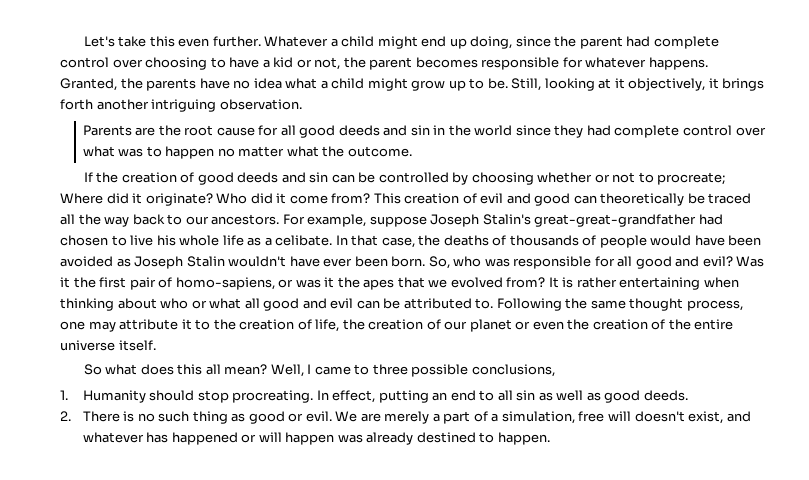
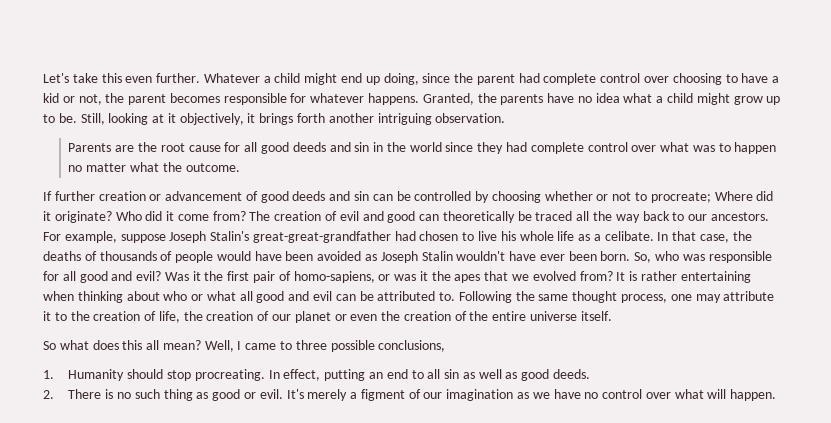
[96,172,177,183] the creation -> [54,191,243,201] further creation or advancement
[373,193,401,204] This -> [249,211,271,221] The
[335,411,751,424] [82,432,495,445] We are merely a part of a simulation, free will doesn't exist, and whatever has happened or will happen was already destined to -> [286,389,727,401] It's merely a figment of our imagination as we have no control over what will

